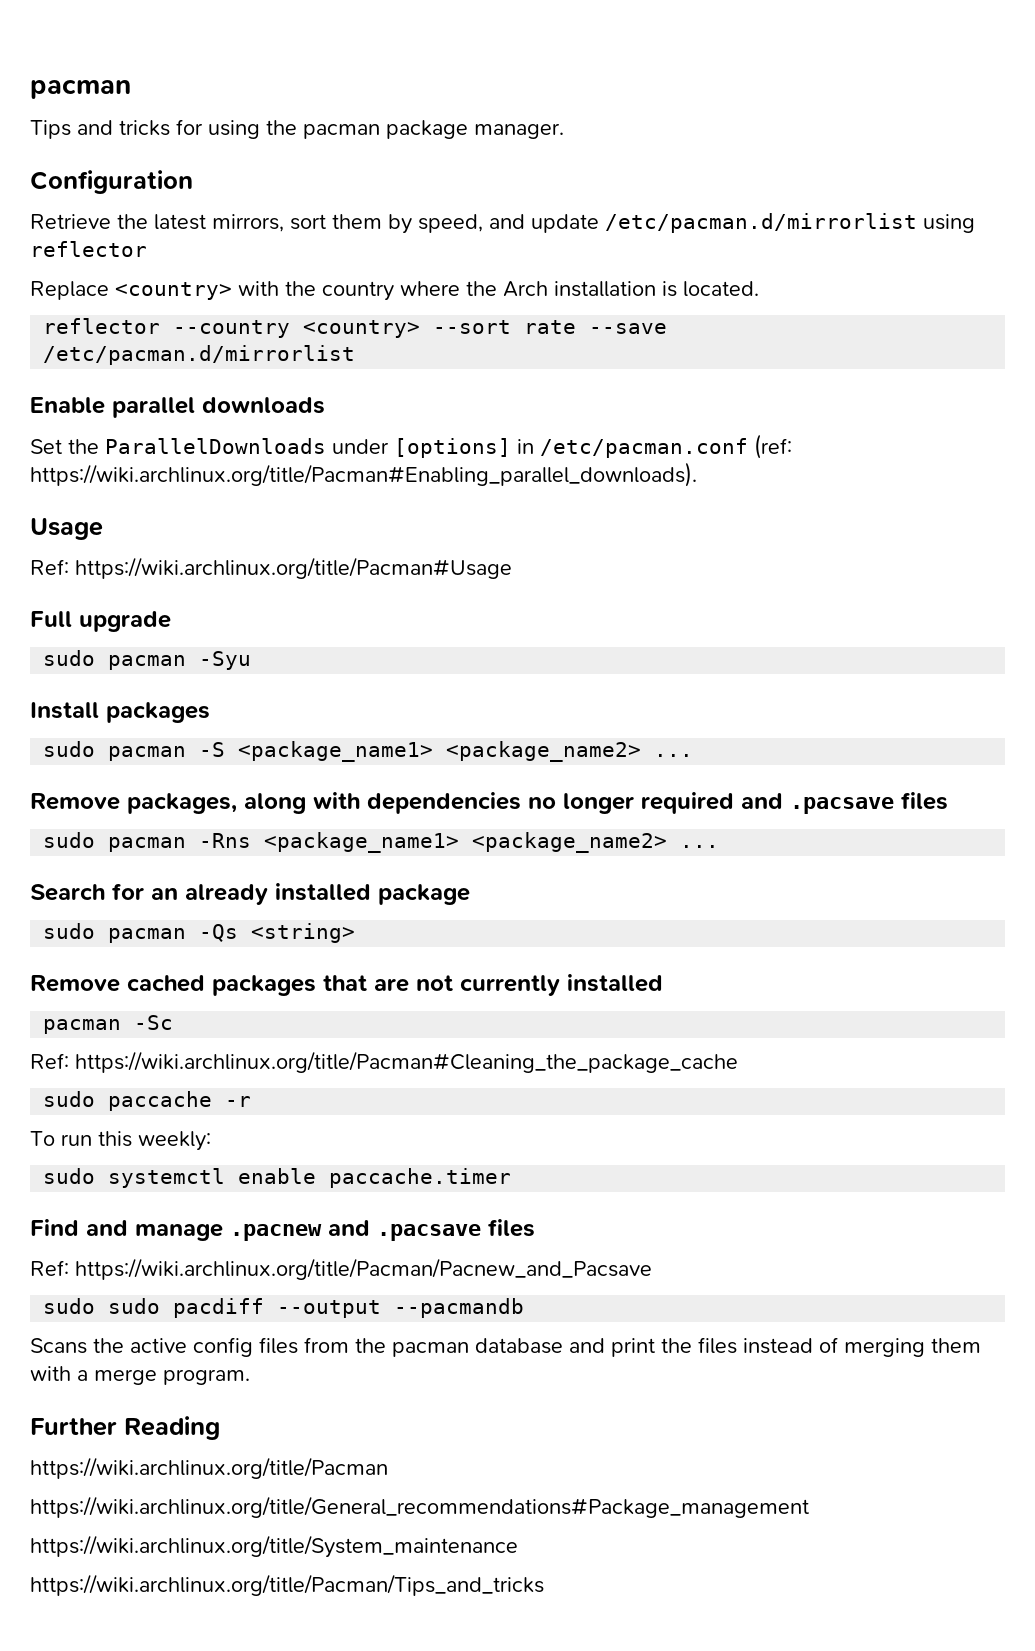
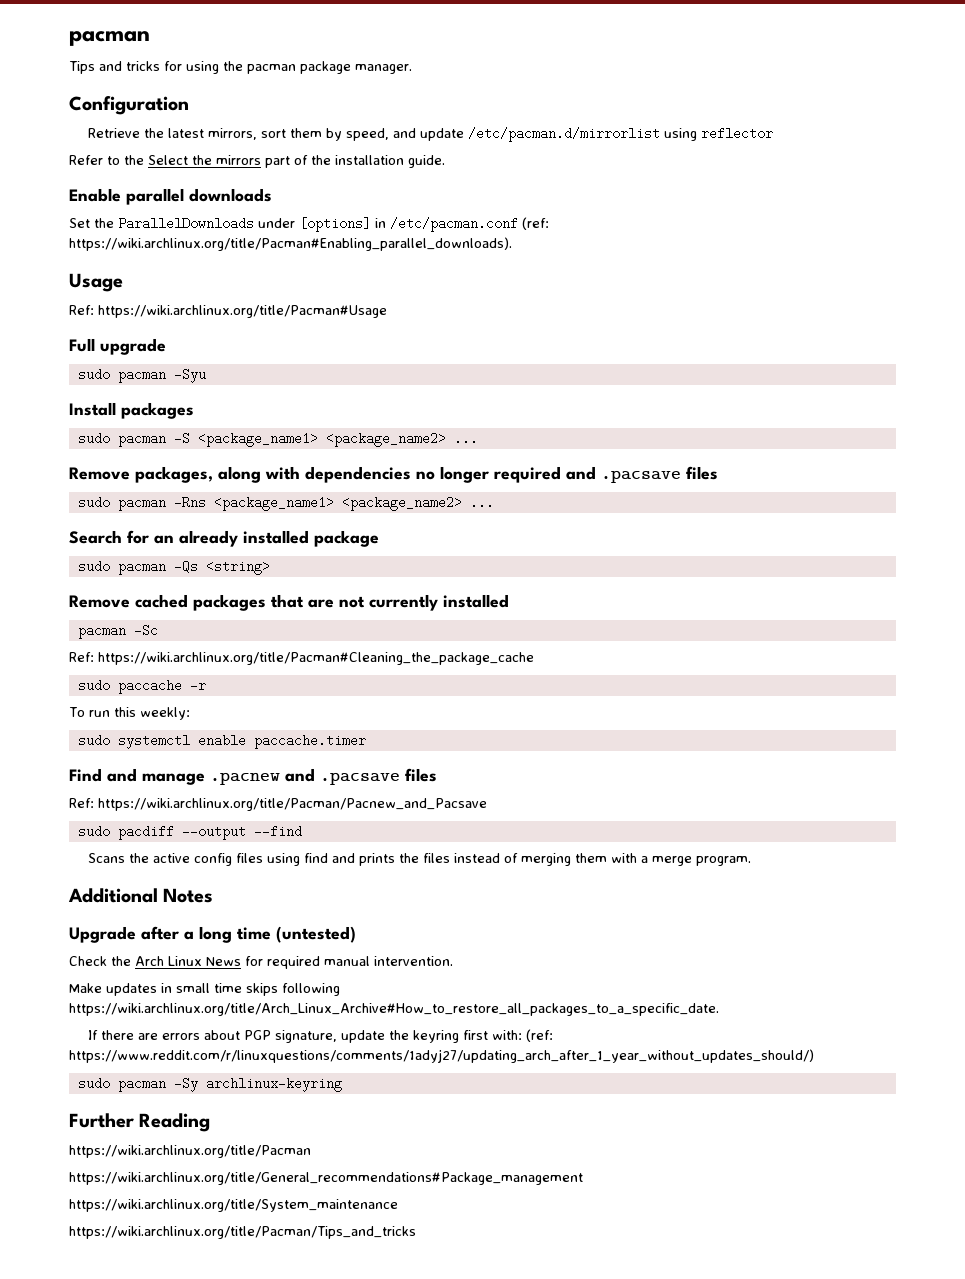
[30,281,759,301] [43,318,668,338] [43,345,356,365] Replace <country> with the country where the Arch installation is located. // reflector --country <country> --sort rate --save /etc/pacman.d/mirrorlist -> [69,155,445,168] Refer to the Select the mirrors part of the installation guide.
[108,1298,161,1314] sudo -> (110, 831) none
[394,1298,525,1318] --pacmandb -> [253,825,302,838] --find
[304,1337,655,1357] from the pacman database and print -> [267,853,396,866] using find and prints
(250, 1377) none -> [68,888,214,903] [69,926,356,943] [69,956,453,969] [69,983,340,996] [69,1003,719,1016] [88,1029,554,1043] [69,1049,814,1063] [77,1077,342,1092] // Additional Notes // Upgrade after a long time (untested) // Check the Arch Linux News for required manual intervention. // Make updates in small time skips following https://wiki.archlinux.org/title/Arch_Linux_Archive#How_to_restore_all_packages_to_a_specific_date. // If there are errors about PGP signature, update the keyring first with: (ref: https://www.reddit.com/r/linuxquestions/comments/1adyj27/updating_arch_after_1_year_without_updates_should/) // sudo pacman -Sy archlinux-keyring

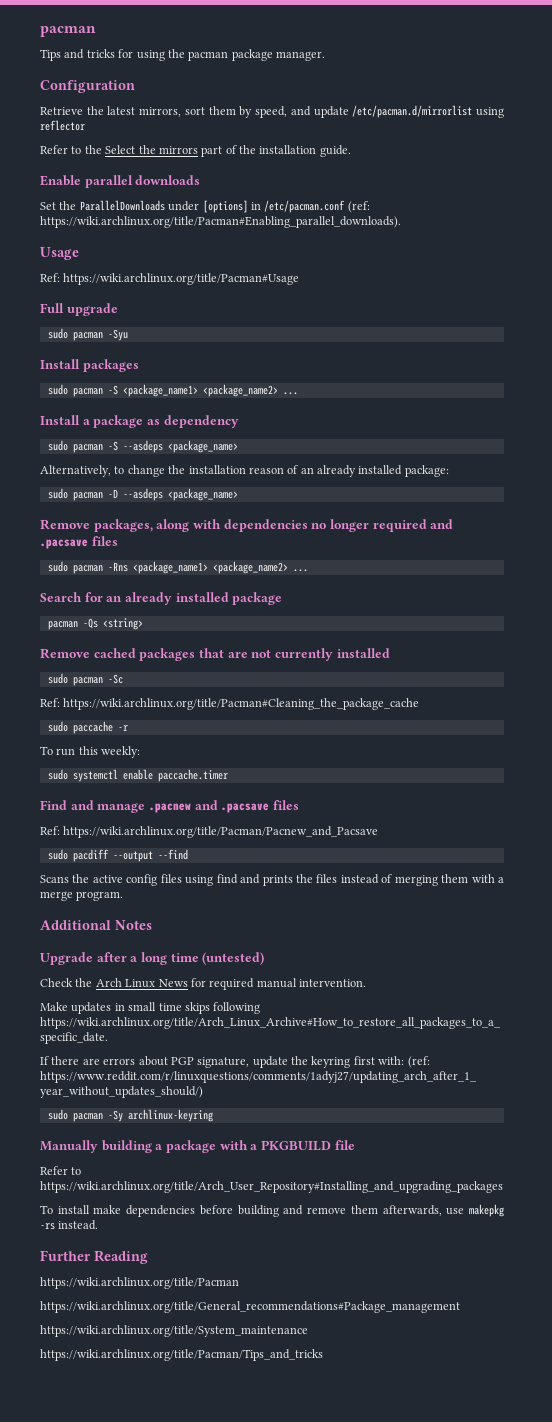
(478, 438) none -> [40,415,239,428] [47,440,238,453] [40,465,449,477] [47,488,238,501] // Install a package as dependency // sudo pacman -S --asdeps <package_name> // Alternatively, to change the installation reason of an already installed package: // sudo pacman -D --asdeps <package_name>
[77,560,110,573] sudo -> (283, 598) none
(509, 601) none -> [47,673,68,684] sudo
(342, 1084) none -> [40,1140,355,1153] [40,1166,82,1175] [40,1181,503,1193] [40,1204,505,1217] [40,1220,99,1230] // Manually building a package with a PKGBUILD file // Refer to https://wiki.archlinux.org/title/Arch_User_Repository#Installing_and_upgrading_packages // To install make dependencies before building and remove them afterwards, use makepkg -rs instead.

